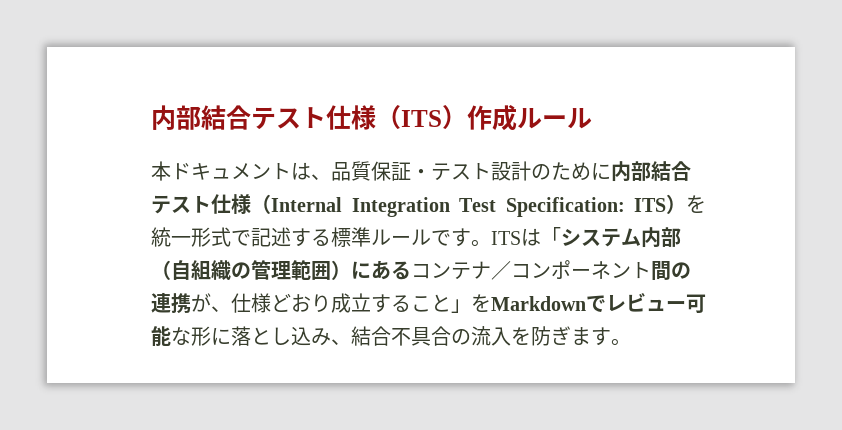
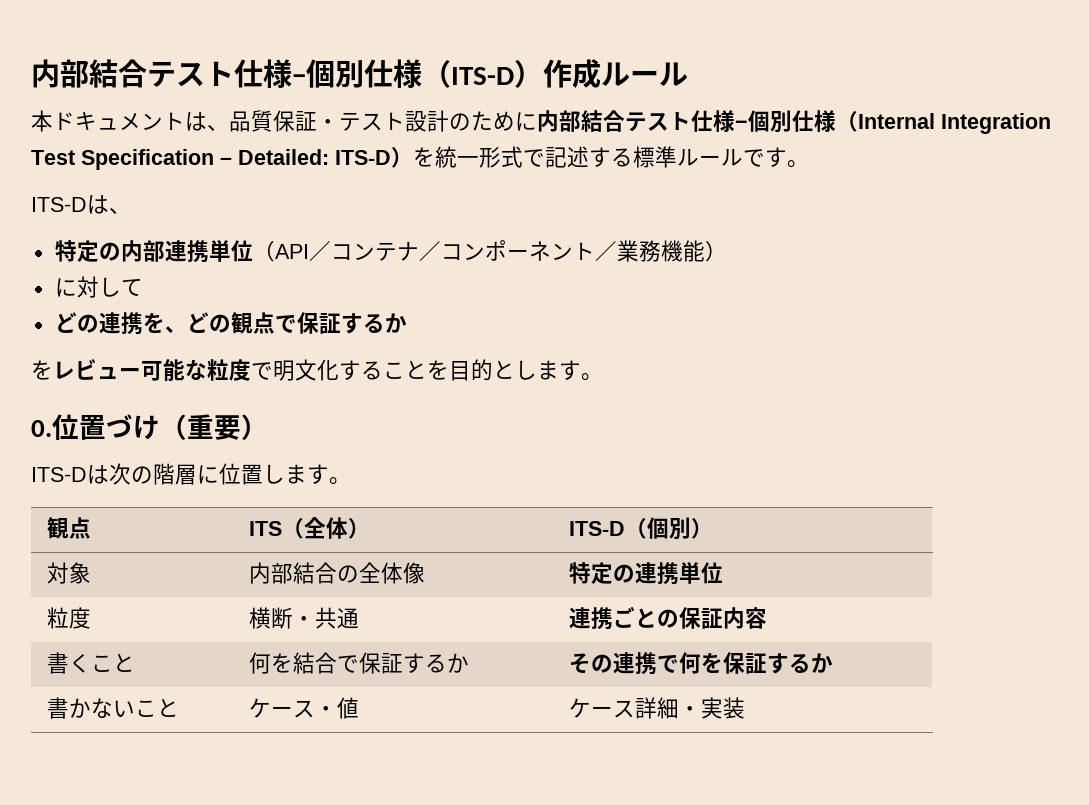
[151,105,442,130] 内部結合テスト仕様（ITS -> [31,59,514,88] 内部結合テスト仕様−個別仕様（ITS-D
(251, 204) none -> [735,110,836,133] −個別仕様
[505,197,666,217] Specification: ITS -> [81,149,391,170] Specification – Detailed: ITS-D
[491,227,681,248] [151,260,411,281] ITSは「システム内部（自組織の管理範囲）にある -> [31,195,131,214] [54,240,331,263] // ITS-Dは、 // 特定の内部連携単位（API／
[651,261,691,280] [151,292,706,314] [151,326,631,346] 間の連携が、仕様どおり成立すること」をMarkdownでレビュー可能な形に落とし込み、結合不具合の流入を防ぎます。 -> [594,240,727,262] [54,276,143,298] [54,312,407,335] [31,359,603,381] [31,414,268,440] [31,463,351,485] [46,517,91,539] [248,517,370,539] [568,517,713,540] [46,562,91,584] [248,562,425,584] [568,562,723,585] [46,607,91,629] [248,607,359,629] [568,606,767,630] [46,652,135,674] [248,652,469,674] [568,652,833,675] [46,697,179,719] [248,697,359,719] [568,697,745,719] ／業務機能） // に対して // どの連携を、どの観点で保証するか // をレビュー可能な粒度で明文化することを目的とします。 // 0.位置づけ（重要） // ITS-Dは次の階層に位置します。 // 観点 | ITS（全体） | ITS-D（個別） // 対象 | 内部結合の全体像 | 特定の連携単位 // 粒度 | 横断・共通 | 連携ごとの保証内容 // 書くこと | 何を結合で保証するか | その連携で何を保証するか // 書かないこと | ケース・値 | ケース詳細・実装

